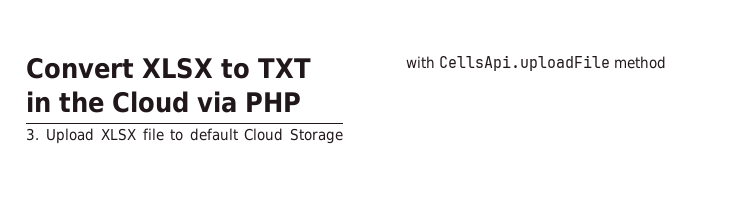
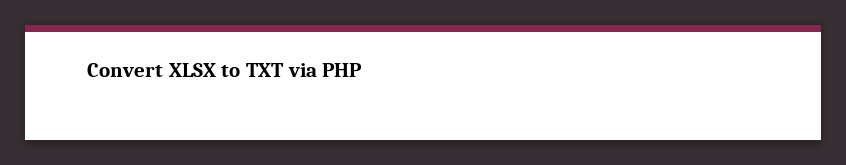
[26,91,189,113] in the Cloud -> (285, 70) none
[26,128,343,144] [406,55,667,71] // 3. Upload XLSX file to default Cloud Storage with CellsApi.uploadFile method -> (363, 70) none

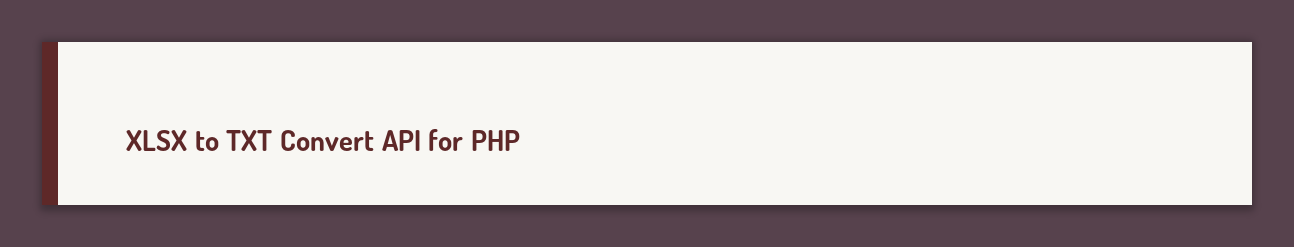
[87,63,163,77] Convert -> (126, 140) none
[287,63,317,77] via -> [280,129,464,151] Convert API for

